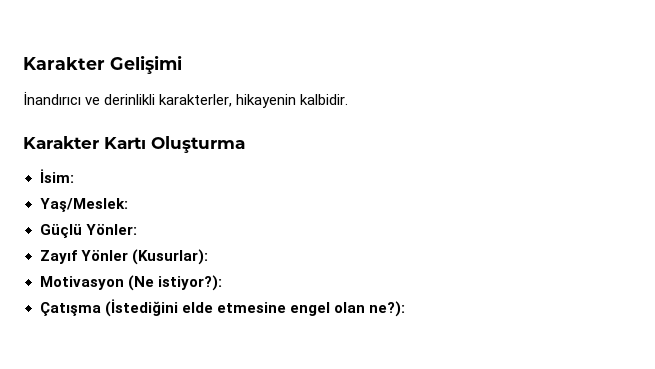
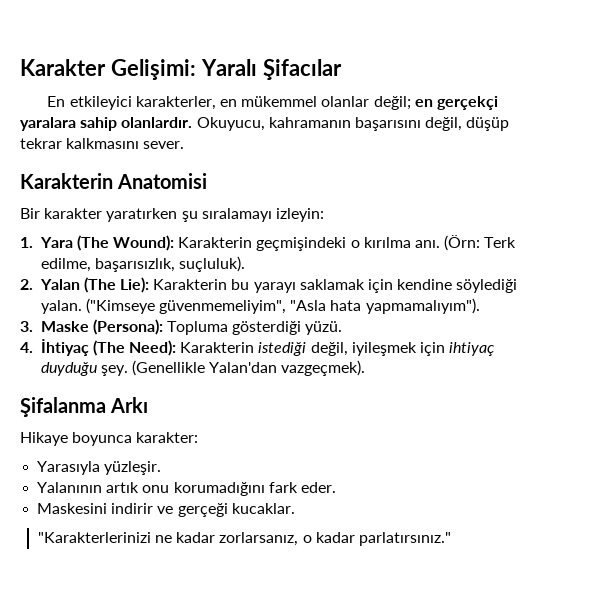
[23,55,182,74] [23,91,349,108] [23,136,245,153] [39,169,74,183] [39,198,128,212] [39,224,137,238] [39,249,208,265] [39,275,222,291] [39,299,405,317] Karakter Gelişimi // İnandırıcı ve derinlikli karakterler, hikayenin kalbidir. // Karakter Kartı Oluşturma // İsim: // Yaş/Meslek: // Güçlü Yönler: // Zayıf Yönler (Kusurlar): // Motivasyon (Ne istiyor?): // Çatışma (İstediğini elde etmesine engel olan ne?): -> [20,59,342,80] [47,96,498,110] [20,117,510,131] [20,138,185,149] [20,173,208,189] [20,208,324,222] [20,235,517,251] [40,256,246,272] [20,277,518,293] [40,298,480,314] [20,319,343,335] [20,339,495,356] [40,360,366,376] [20,397,149,417] [20,432,199,446] [37,461,162,475] [37,482,336,496] [37,503,295,517] [37,532,451,546] Karakter Gelişimi: Yaralı Şifacılar // En etkileyici karakterler, en mükemmel olanlar değil; en gerçekçi yaralara sahip olanlardır. Okuyucu, kahramanın başarısını değil, düşüp tekrar kalkmasını sever. // Karakterin Anatomisi // Bir karakter yaratırken şu sıralamayı izleyin: // 1. Yara (The Wound): Karakterin geçmişindeki o kırılma anı. (Örn: Terk edilme, başarısızlık, suçluluk). // 2. Yalan (The Lie): Karakterin bu yarayı saklamak için kendine söylediği yalan. ("Kimseye güvenmemeliyim", "Asla hata yapmamalıyım"). // 3. Maske (Persona): Topluma gösterdiği yüzü. // 4. İhtiyaç (The Need): Karakterin istediği değil, iyileşmek için ihtiyaç duyduğu şey. (Genellikle Yalan'dan vazgeçmek). // Şifalanma Arkı // Hikaye boyunca karakter: // Yarasıyla yüzleşir. // Yalanının artık onu korumadığını fark eder. // Maskesini indirir ve gerçeği kucaklar. // "Karakterlerinizi ne kadar zorlarsanız, o kadar parlatırsınız."

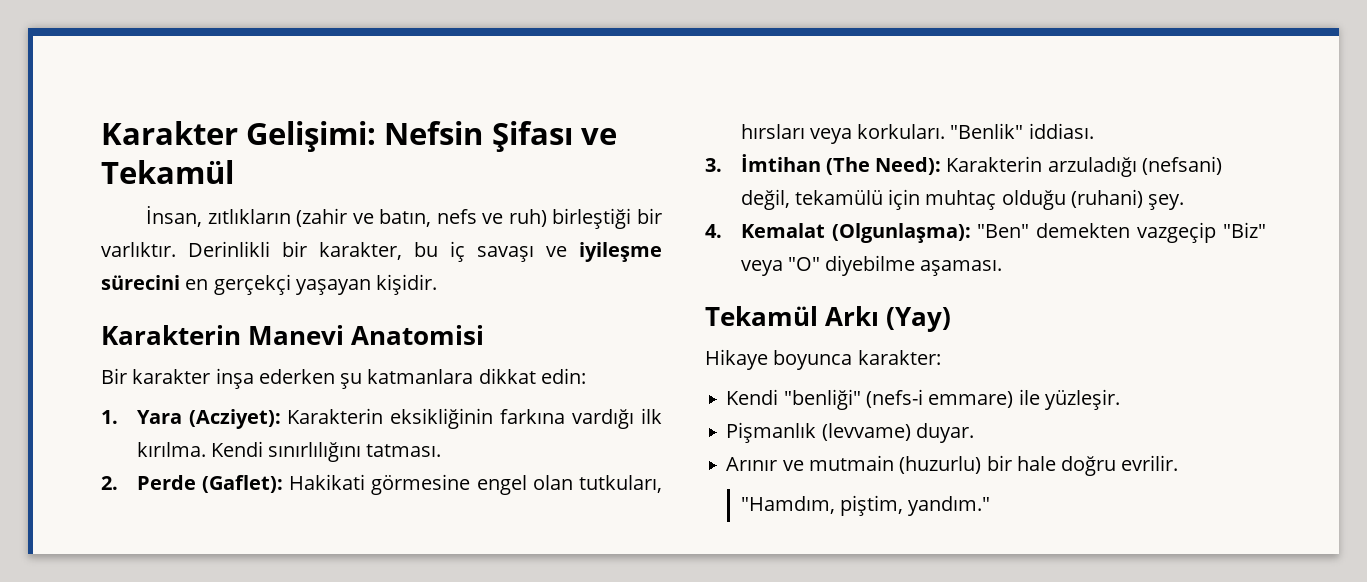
[200,59,342,80] [47,96,498,110] [20,117,510,131] [20,138,185,149] [20,173,113,189] Yaralı Şifacılar // En etkileyici karakterler, en mükemmel olanlar değil; en gerçekçi yaralara sahip olanlardır. Okuyucu, kahramanın başarısını değil, düşüp tekrar kalkmasını sever. // Karakterin -> [384,121,617,152] [101,160,234,184] [146,206,663,229] [101,241,662,262] [101,274,438,295] [101,325,345,345] Nefsin Şifası ve Tekamül // İnsan, zıtlıkların (zahir ve batın, nefs ve ruh) birleştiği bir varlıktır. Derinlikli bir karakter, bu iç savaşı ve iyileşme sürecini en gerçekçi yaşayan kişidir. // Karakterin Manevi
[106,208,324,222] [20,235,517,251] [40,256,246,272] [20,277,518,293] [40,298,480,314] [20,319,343,335] [20,339,495,356] [40,360,366,376] [20,397,106,417] yaratırken şu sıralamayı izleyin: // 1. Yara (The Wound): Karakterin geçmişindeki o kırılma anı. (Örn: Terk edilme, başarısızlık, suçluluk). // 2. Yalan (The Lie): Karakterin bu yarayı saklamak için kendine söylediği yalan. ("Kimseye güvenmemeliyim", "Asla hata yapmamalıyım"). // 3. Maske (Persona): Topluma gösterdiği yüzü. // 4. İhtiyaç (The Need): Karakterin istediği değil, iyileşmek için ihtiyaç duyduğu şey. (Genellikle Yalan'dan vazgeçmek). // Şifalanma -> [215,368,586,389] [101,408,662,429] [136,441,442,462] [101,474,662,495] [740,123,1094,144] [705,154,1223,177] [740,189,1185,210] [705,222,1266,243] [740,255,1003,276] [705,306,818,326] inşa ederken şu katmanlara dikkat edin: // 1. Yara (Acziyet): Karakterin eksikliğinin farkına vardığı ilk kırılma. Kendi sınırlılığını tatması. // 2. Perde (Gaflet): Hakikati görmesine engel olan tutkuları, hırsları veya korkuları. "Benlik" iddiası. // 3. İmtihan (The Need): Karakterin arzuladığı (nefsani) değil, tekamülü için muhtaç olduğu (ruhani) şey. // 4. Kemalat (Olgunlaşma): "Ben" demekten vazgeçip "Biz" veya "O" diyebilme aşaması. // Tekamül
(149, 405) none -> [886,307,952,332] (Yay)
[37,461,162,475] [37,482,336,496] [37,503,295,517] [37,532,451,546] Yarasıyla yüzleşir. // Yalanının artık onu korumadığını fark eder. // Maskesini indirir ve gerçeği kucaklar. // "Karakterlerinizi ne kadar zorlarsanız, o kadar parlatırsınız." -> [726,389,1120,410] [726,422,974,443] [726,455,1179,476] [740,495,991,516] Kendi "benliği" (nefs-i emmare) ile yüzleşir. // Pişmanlık (levvame) duyar. // Arınır ve mutmain (huzurlu) bir hale doğru evrilir. // "Hamdım, piştim, yandım."

